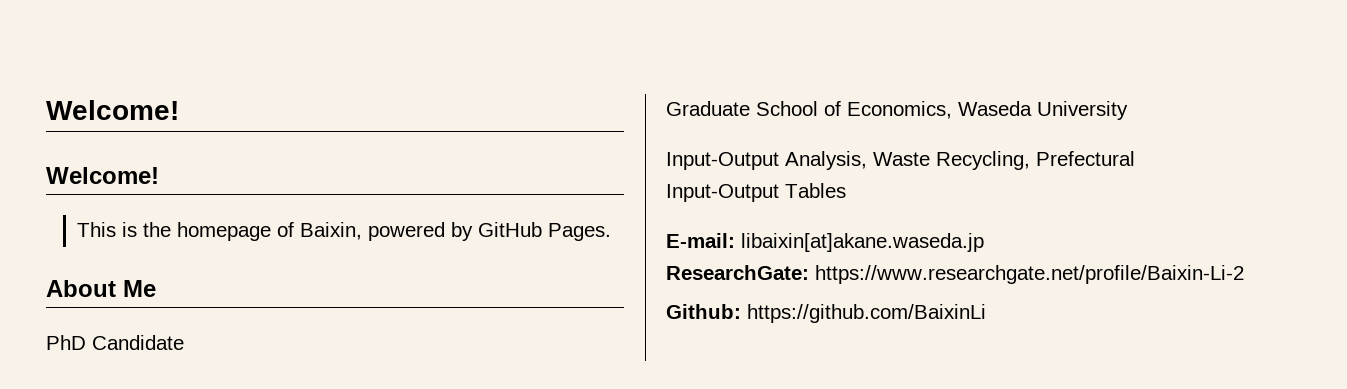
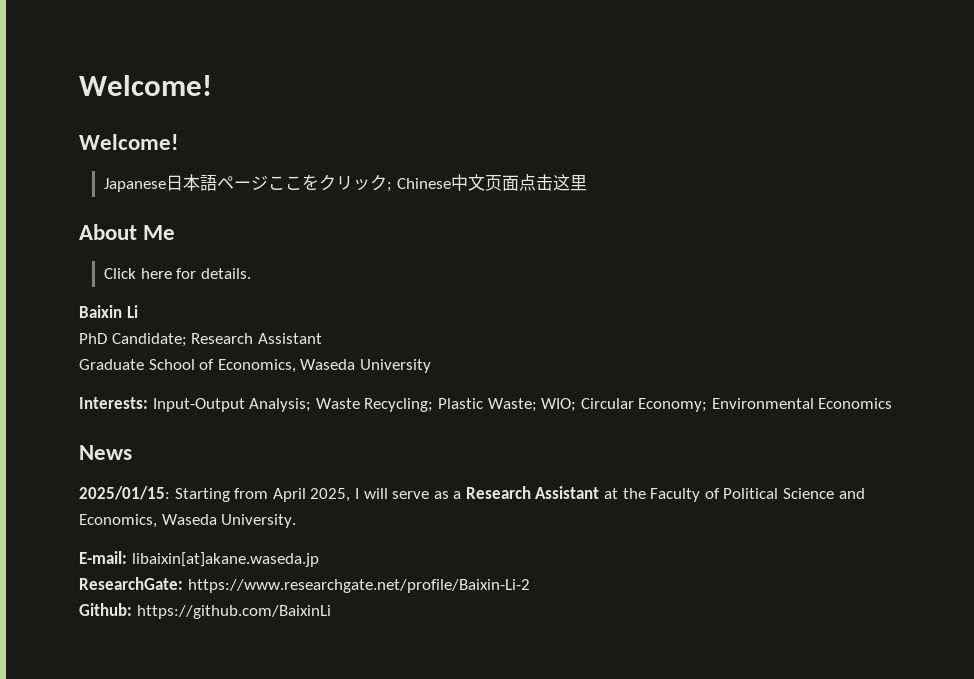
[76,222,611,241] [46,280,156,297] [46,335,184,350] This is the homepage of Baixin, powered by GitHub Pages. // About Me // PhD Candidate -> [103,174,587,192] [79,224,176,240] [103,268,251,279] [79,305,138,318] [79,333,322,347] Japanese日本語ページここをクリック; Chinese中文页面点击这里 // About Me // Click here for details. // Baixin Li // PhD Candidate; Research Assistant
[666,151,1135,170] [666,183,846,202] Input-Output Analysis, Waste Recycling, Prefectural Input-Output Tables -> [79,397,893,412] [79,445,132,460] [79,486,865,502] [79,514,297,528] Interests: Input-Output Analysis; Waste Recycling; Plastic Waste; WIO; Circular Economy; Environmental Economics // News // 2025/01/15: Starting from April 2025, I will serve as a Research Assistant at the Faculty of Political Science and Economics, Waseda University.

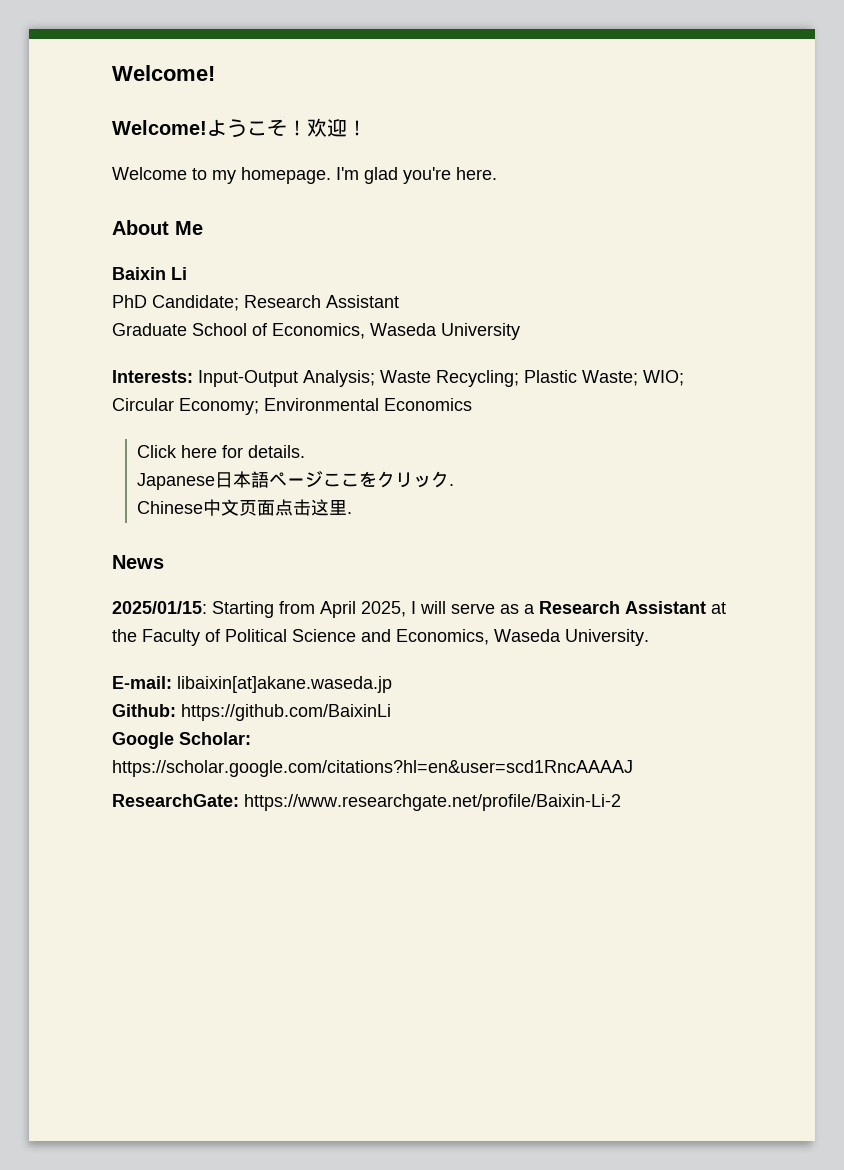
[103,174,587,192] [79,224,176,240] [103,268,251,279] // Japanese日本語ページここをクリック; Chinese中文页面点击这里 // About Me // Click here for details. -> [207,118,367,138] [112,167,497,184] [112,220,203,235] ようこそ！欢迎！ // Welcome to my homepage. I'm glad you're here. // About Me
(893, 403) none -> [137,445,306,458] [137,471,455,490] [137,499,353,516] // Click here for details. // Japanese日本語ページここをクリック. // Chinese中文页面点击这里.
(319, 559) none -> [112,704,391,721] [112,732,251,749] [112,760,633,777] // Github: https://github.com/BaixinLi // Google Scholar: https://scholar.google.com/citations?hl=en&user=scd1RncAAAAJ
[79,603,331,619] // Github: https://github.com/BaixinLi -> (621, 802) none

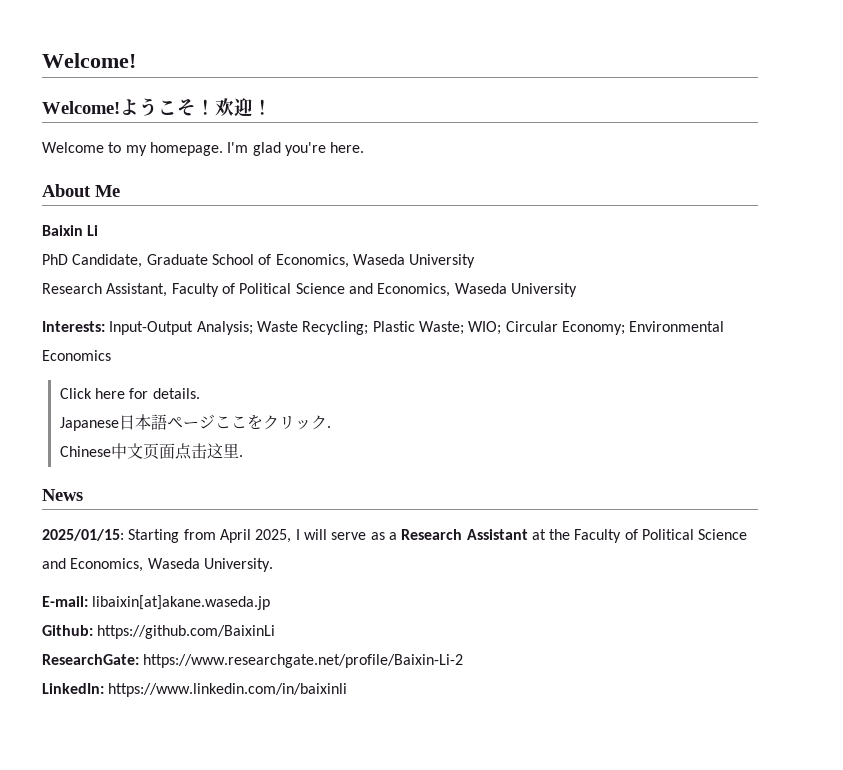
[152,295,399,311] Candidate; Research Assistant // -> [72,254,143,268] Candidate,
(520, 331) none -> [42,283,577,297] // Research Assistant, Faculty of Political Science and Economics, Waseda University
[112,732,251,749] [112,760,633,777] // Google Scholar: https://scholar.google.com/citations?hl=en&user=scd1RncAAAAJ -> (276, 632) none
(621, 802) none -> [42,683,348,697] // LinkedIn: https://www.linkedin.com/in/baixinli

